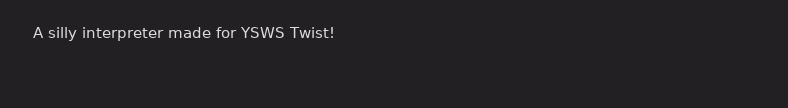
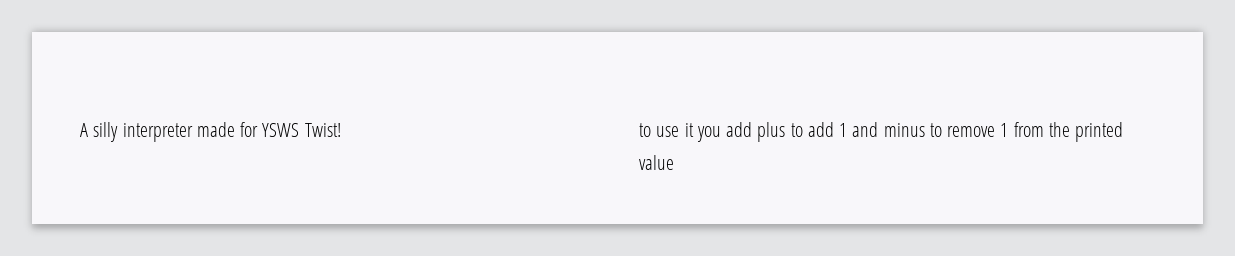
(335, 32) none -> [639,122,1124,142] [639,155,674,170] // to use it you add plus to add 1 and minus to remove 1 from the printed value

